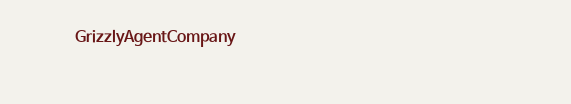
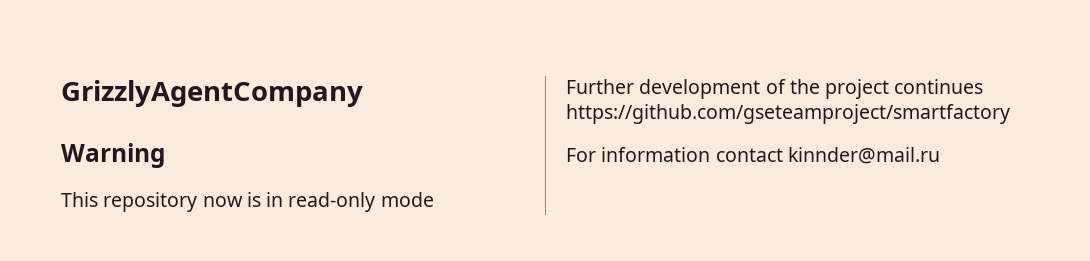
(236, 38) none -> [61,143,166,168] [61,192,434,212] [566,79,984,99] [566,104,1010,124] [566,147,940,164] // Warning // This repository now is in read-only mode // Further development of the project continues https://github.com/gseteamproject/smartfactory // For information contact kinnder@mail.ru

